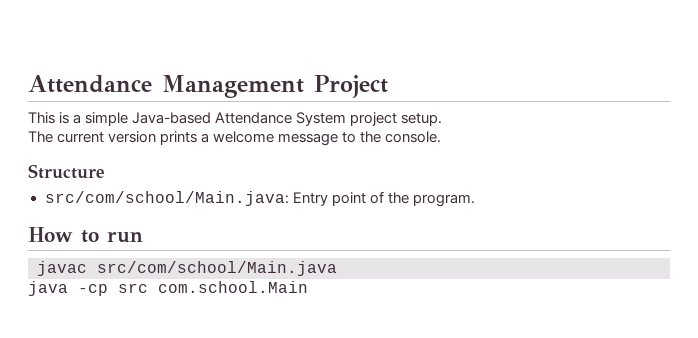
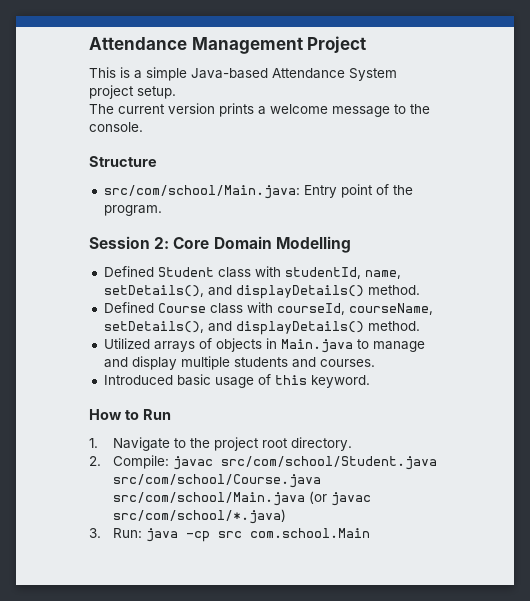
[28,227,143,243] [37,261,337,276] How to run // javac src/com/school/Main.java // -> [89,236,351,253] [103,266,401,279] [103,285,420,299] [103,302,433,315] [103,321,420,335] [103,338,425,353] [103,356,375,370] [103,374,370,388] [89,409,171,420] [89,437,353,451] [89,455,438,470] [113,474,322,488] [113,491,372,506] [113,509,287,524] [89,528,143,538] Session 2: Core Domain Modelling // Defined Student class with studentId, name, setDetails(), and displayDetails() method. // Defined Course class with courseId, courseName, setDetails(), and displayDetails() method. // Utilized arrays of objects in Main.java to manage and display multiple students and courses. // Introduced basic usage of this keyword. // How to Run // 1. Navigate to the project root directory. // 2. Compile: javac src/com/school/Student.java src/com/school/Course.java src/com/school/Main.java (or javac src/com/school/*.java) // 3. Run:

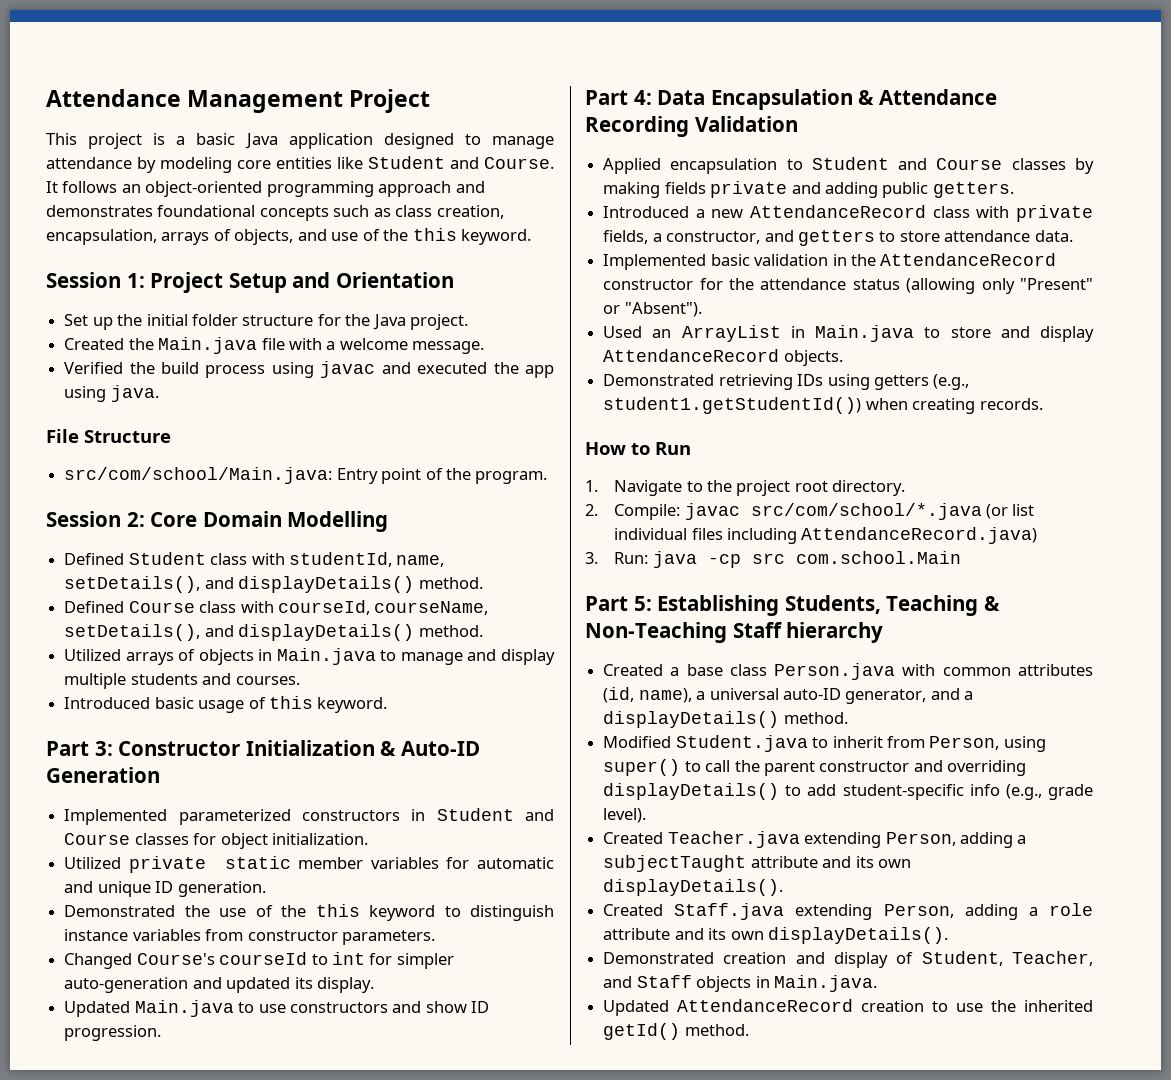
(116, 72) none -> [88,133,143,149] project
[146,67,397,81] [89,85,176,99] [89,103,430,117] [89,122,143,132] simple Java-based Attendance System project setup. // The current version prints a welcome message to the console. // -> [196,133,554,149] [46,156,554,173] [46,181,485,197] [46,205,504,221] [46,228,532,245] [46,272,454,293] [64,314,469,330] [64,337,485,354] [64,361,555,378] [64,385,159,402] [46,429,79,443] basic Java application designed to manage attendance by modeling core entities like Student and Course. It follows an object-oriented programming approach and demonstrates foundational concepts such as class creation, encapsulation, arrays of objects, and use of the this keyword. // Session 1: Project Setup and Orientation // Set up the initial folder structure for the Java project. // Created the Main.java file with a welcome message. // Verified the build process using javac and executed the app using java. // File
(370, 381) none -> [46,740,480,756] [46,767,160,783] [64,808,554,825] [64,833,368,849] [64,856,554,873] [64,881,266,897] [64,904,554,921] [64,929,435,945] [64,952,454,969] [64,977,374,993] [64,1000,490,1017] [64,1025,162,1041] [585,89,997,110] [585,116,798,137] [603,157,1094,174] [603,181,1014,198] [603,205,1093,222] [603,230,1073,246] [603,253,1057,270] [603,278,1093,294] [603,302,702,317] [603,325,1094,342] [603,349,843,366] [603,374,970,390] [603,397,1043,414] // Part 3: Constructor Initialization & Auto-ID Generation // Implemented parameterized constructors in Student and Course classes for object initialization. // Utilized private static member variables for automatic and unique ID generation. // Demonstrated the use of the this keyword to distinguish instance variables from constructor parameters. // Changed Course's courseId to int for simpler auto-generation and updated its display. // Updated Main.java to use constructors and show ID progression. // Part 4: Data Encapsulation & Attendance Recording Validation // Applied encapsulation to Student and Course classes by making fields private and adding public getters. // Introduced a new AttendanceRecord class with private fields, a constructor, and getters to store attendance data. // Implemented basic validation in the AttendanceRecord constructor for the attendance status (allowing only "Present" or "Absent"). // Used an ArrayList in Main.java to store and display AttendanceRecord objects. // Demonstrated retrieving IDs using getters (e.g., student1.getStudentId()) when creating records.
[221,456,438,470] [113,474,322,488] [113,491,372,506] [113,509,287,524] src/com/school/Student.java src/com/school/Course.java src/com/school/Main.java (or javac src/com/school/*.java) -> [750,503,1035,520] [614,527,1038,544] src/com/school/*.java (or list individual files including AttendanceRecord.java)
(371, 533) none -> [585,595,1000,616] [585,622,884,643] [603,663,1093,680] [603,687,974,704] [603,711,848,728] [603,735,1046,752] [603,759,1027,776] [603,783,1093,800] [603,808,647,823] [603,831,1027,848] [603,855,911,872] [603,879,784,896] [603,903,1093,920] [603,927,948,944] [603,951,1093,968] [603,975,877,992] [603,999,1093,1016] [603,1023,749,1040] // Part 5: Establishing Students, Teaching & Non-Teaching Staff hierarchy // Created a base class Person.java with common attributes (id, name), a universal auto-ID generator, and a displayDetails() method. // Modified Student.java to inherit from Person, using super() to call the parent constructor and overriding displayDetails() to add student-specific info (e.g., grade level). // Created Teacher.java extending Person, adding a subjectTaught attribute and its own displayDetails(). // Created Staff.java extending Person, adding a role attribute and its own displayDetails(). // Demonstrated creation and display of Student, Teacher, and Staff objects in Main.java. // Updated AttendanceRecord creation to use the inherited getId() method.

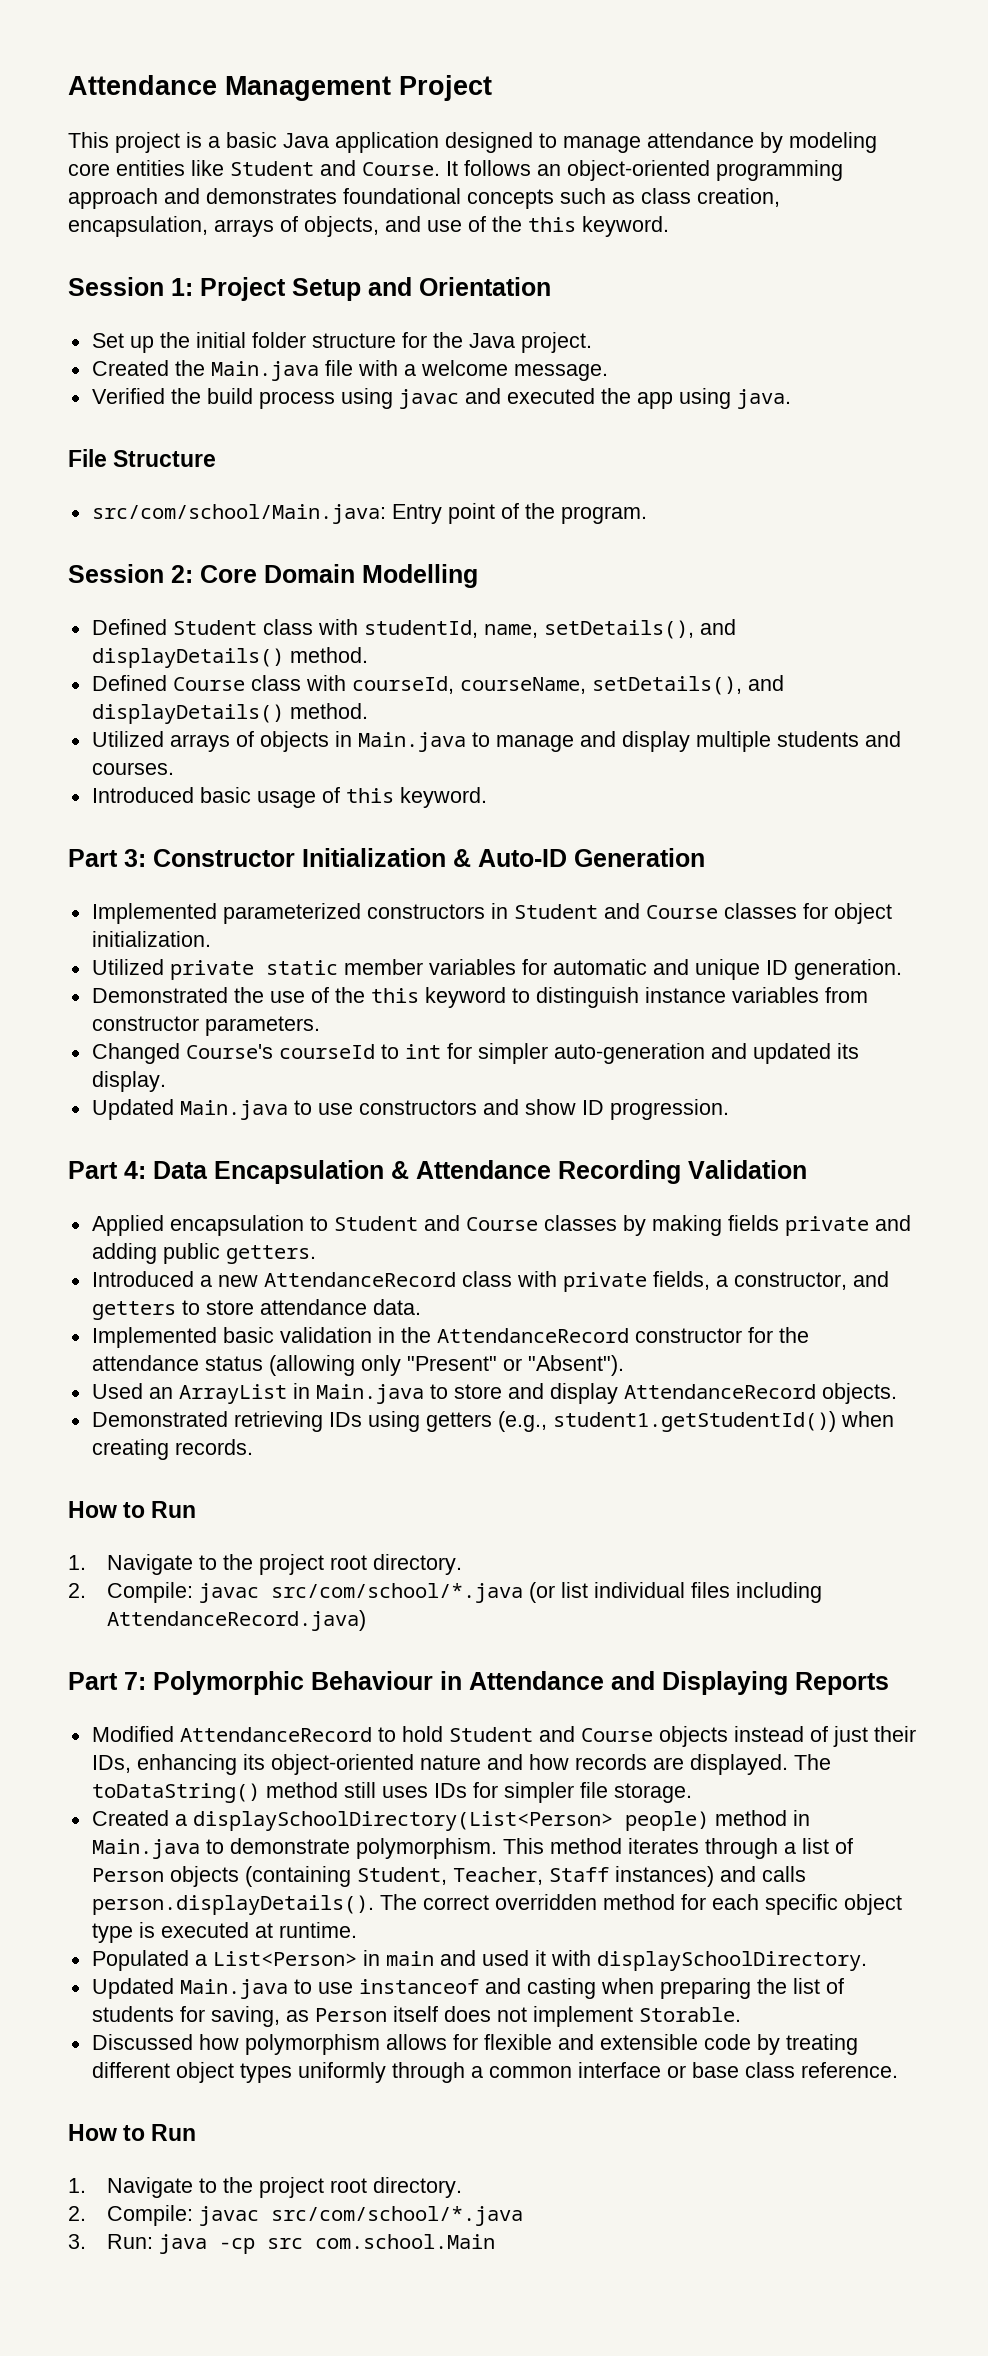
(1038, 535) none -> [68,1671,889,1695] [91,1726,916,1747] [91,1754,831,1775] [91,1782,692,1803] [91,1810,810,1831] [91,1838,853,1859] [91,1866,806,1887] [91,1894,902,1915] [91,1922,357,1943] [91,1950,867,1971] [91,1978,844,1999] [91,2006,741,2027] [91,2034,858,2055] [91,2062,898,2083] [68,2124,197,2141] [68,2177,462,2198] [68,2205,523,2226] // Part 7: Polymorphic Behaviour in Attendance and Displaying Reports // Modified AttendanceRecord to hold Student and Course objects instead of just their IDs, enhancing its object-oriented nature and how records are displayed. The toDataString() method still uses IDs for simpler file storage. // Created a displaySchoolDirectory(List<Person> people) method in Main.java to demonstrate polymorphism. This method iterates through a list of Person objects (containing Student, Teacher, Staff instances) and calls person.displayDetails(). The correct overridden method for each specific object type is executed at runtime. // Populated a List<Person> in main and used it with displaySchoolDirectory. // Updated Main.java to use instanceof and casting when preparing the list of students for saving, as Person itself does not implement Storable. // Discussed how polymorphism allows for flexible and extensible code by treating different object types uniformly through a common interface or base class reference. // How to Run // 1. Navigate to the project root directory. // 2. Compile: javac src/com/school/*.java
[585,595,1000,616] [585,622,884,643] [603,663,1093,680] [603,687,974,704] [603,711,848,728] [603,735,1046,752] [603,759,1027,776] [603,783,1093,800] [603,808,647,823] [603,831,1027,848] [603,855,911,872] [603,879,784,896] [603,903,1093,920] [603,927,948,944] [603,951,1093,968] [603,975,877,992] [603,999,1093,1016] [603,1023,749,1040] // Part 5: Establishing Students, Teaching & Non-Teaching Staff hierarchy // Created a base class Person.java with common attributes (id, name), a universal auto-ID generator, and a displayDetails() method. // Modified Student.java to inherit from Person, using super() to call the parent constructor and overriding displayDetails() to add student-specific info (e.g., grade level). // Created Teacher.java extending Person, adding a subjectTaught attribute and its own displayDetails(). // Created Staff.java extending Person, adding a role attribute and its own displayDetails(). // Demonstrated creation and display of Student, Teacher, and Staff objects in Main.java. // Updated AttendanceRecord creation to use the inherited getId() method. -> (495, 2241) none

